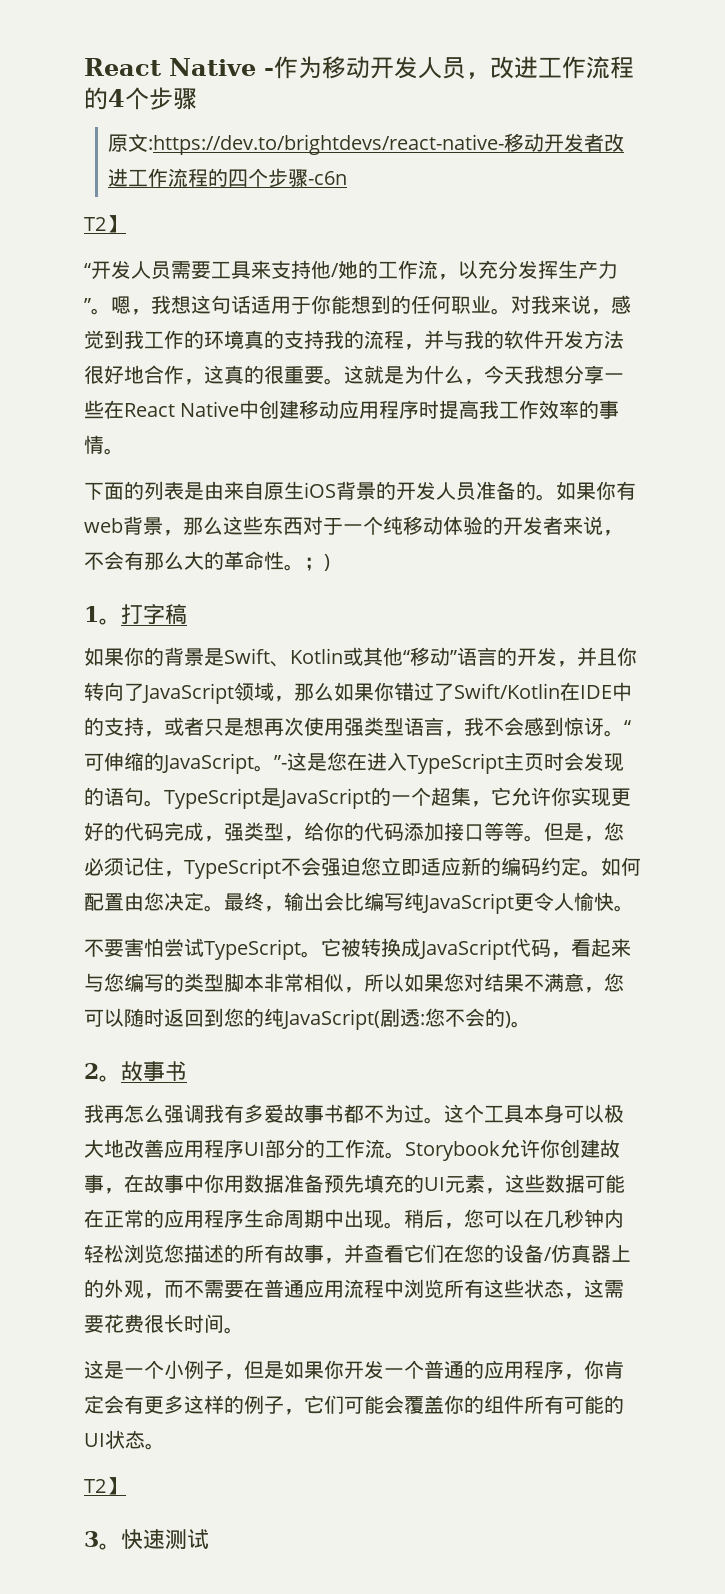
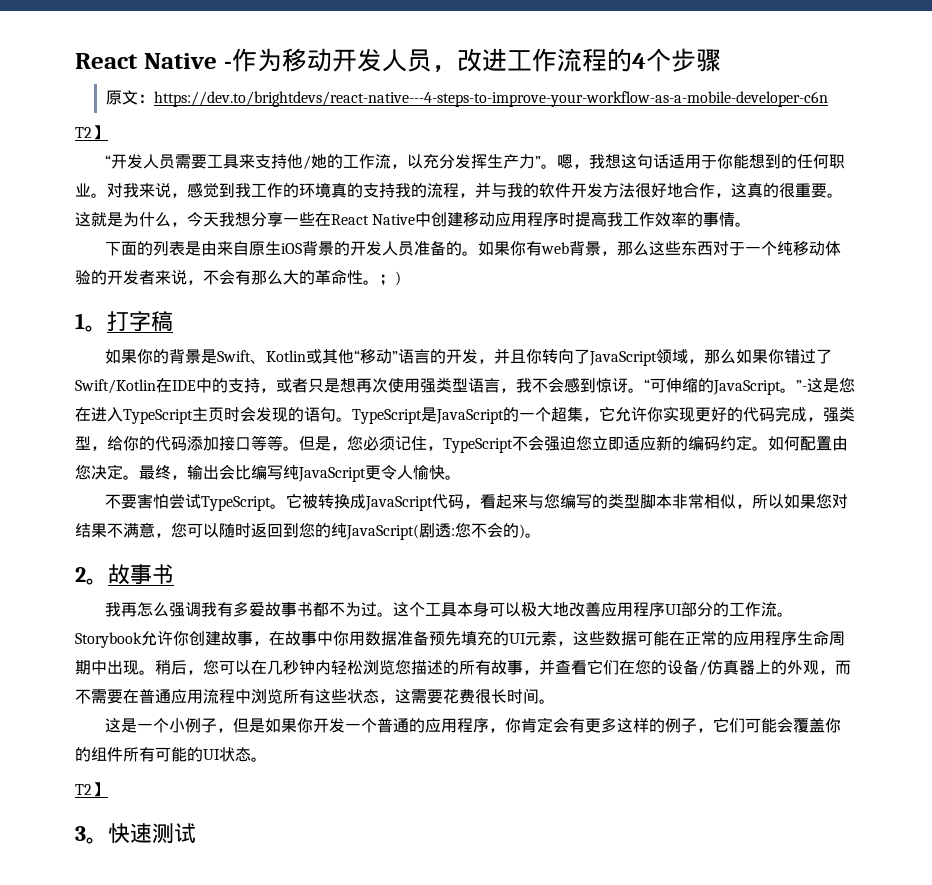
[148,133,625,155] [108,168,348,188] :https://dev.to/brightdevs/react-native-移动开发者改进工作流程的四个步骤-c6n -> [137,91,828,107] ：https://dev.to/brightdevs/react-native---4-steps-to-improve-your-workflow-as-a-mobile-developer-c6n

